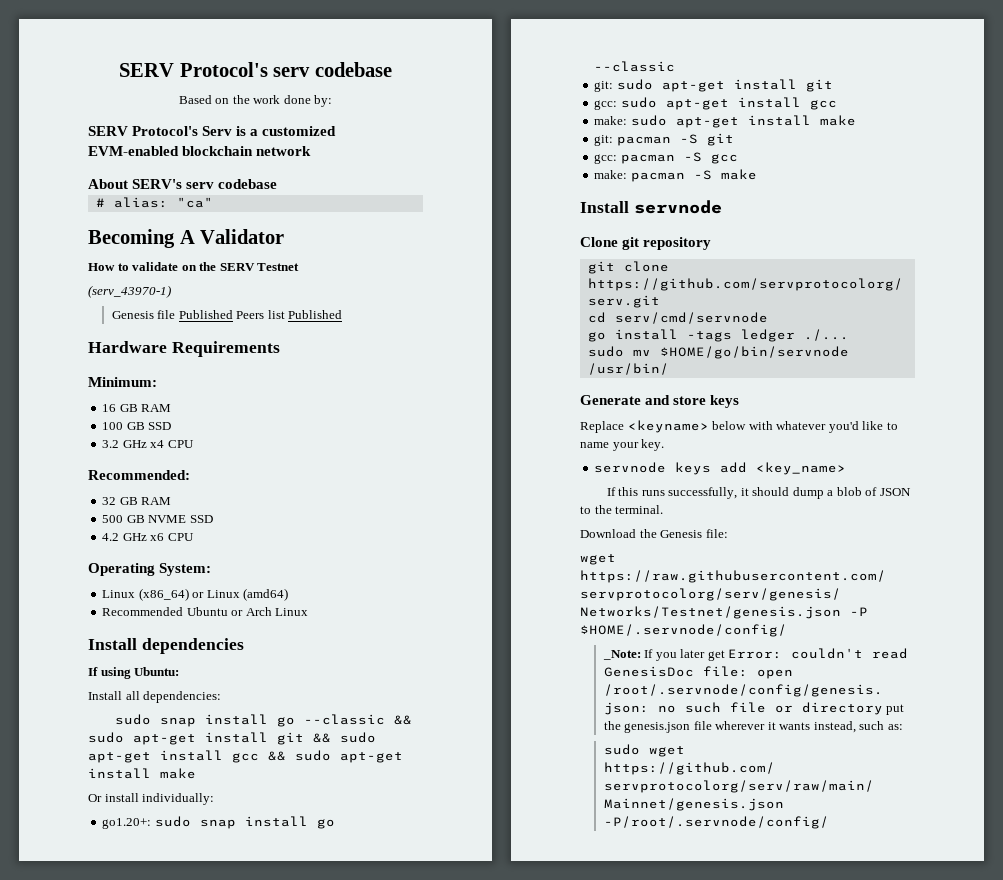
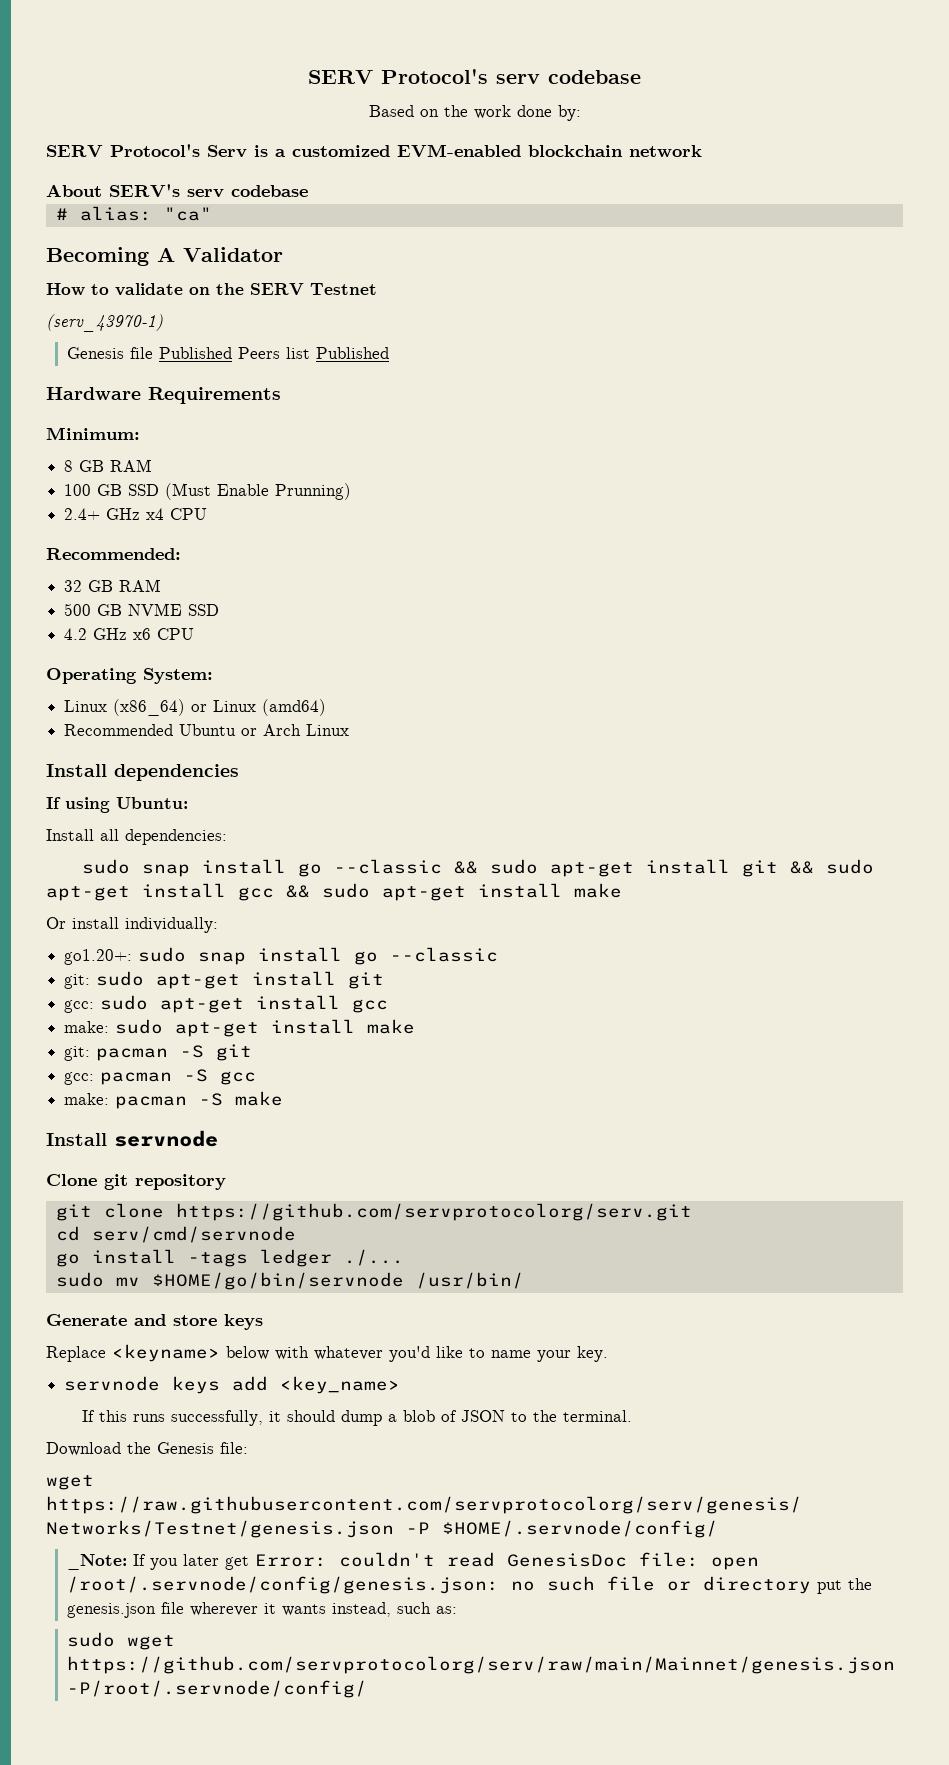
[102,404,117,412] 16 -> [64,460,74,472] 8
[102,440,120,448] // 3.2 -> [165,483,352,500] [64,508,101,520] (Must Enable Prunning) // 2.4+

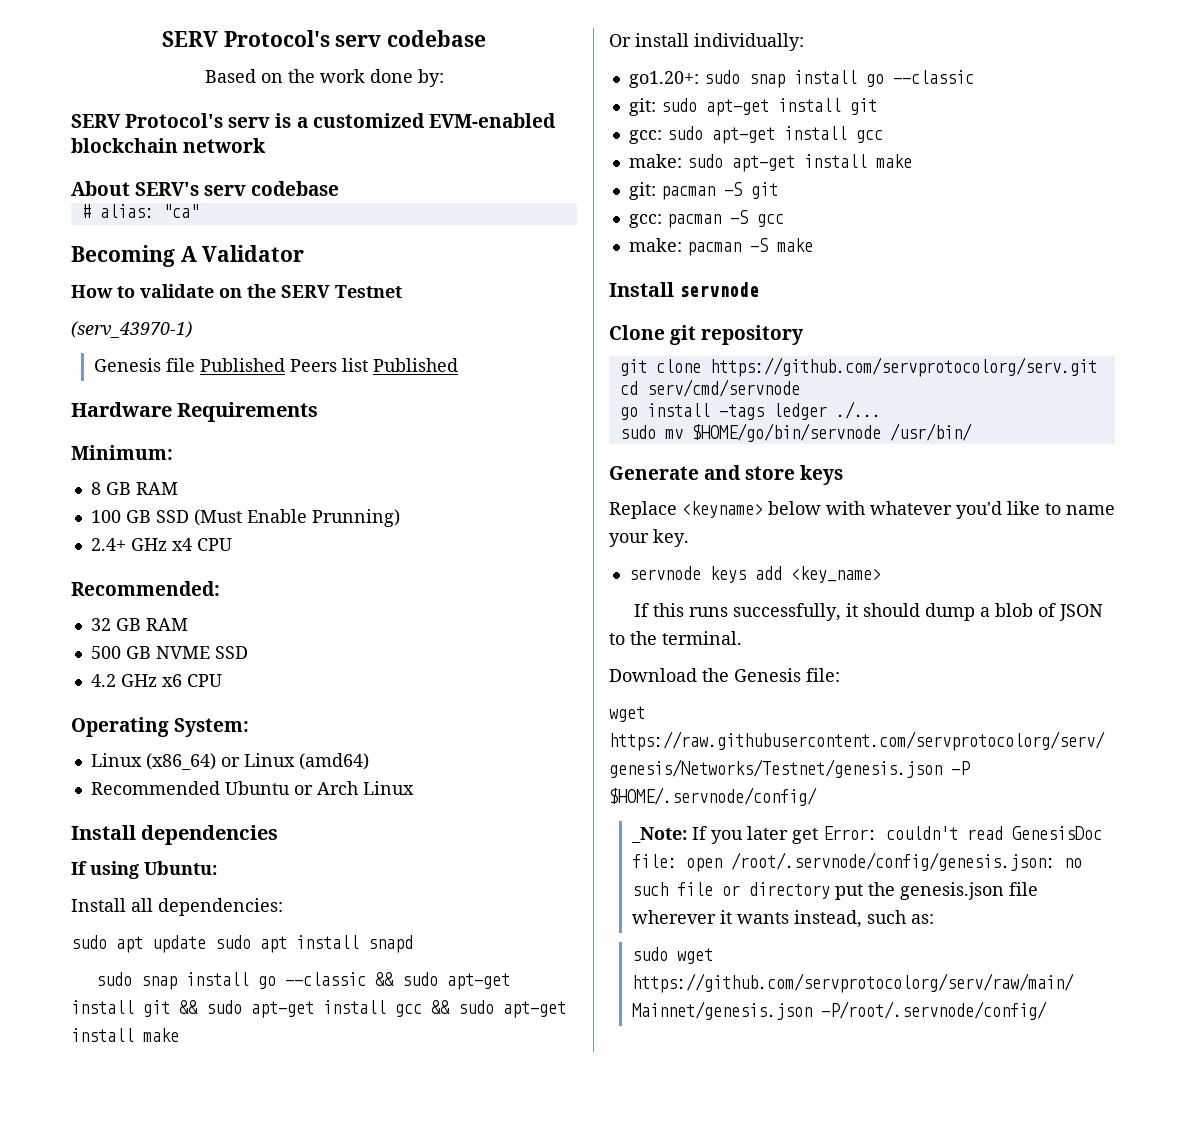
[207,145,247,158] Serv -> [228,117,271,128] serv
(227, 837) none -> [71,935,413,953] // sudo apt update sudo apt install snapd

